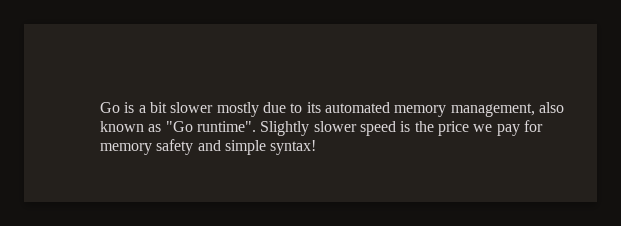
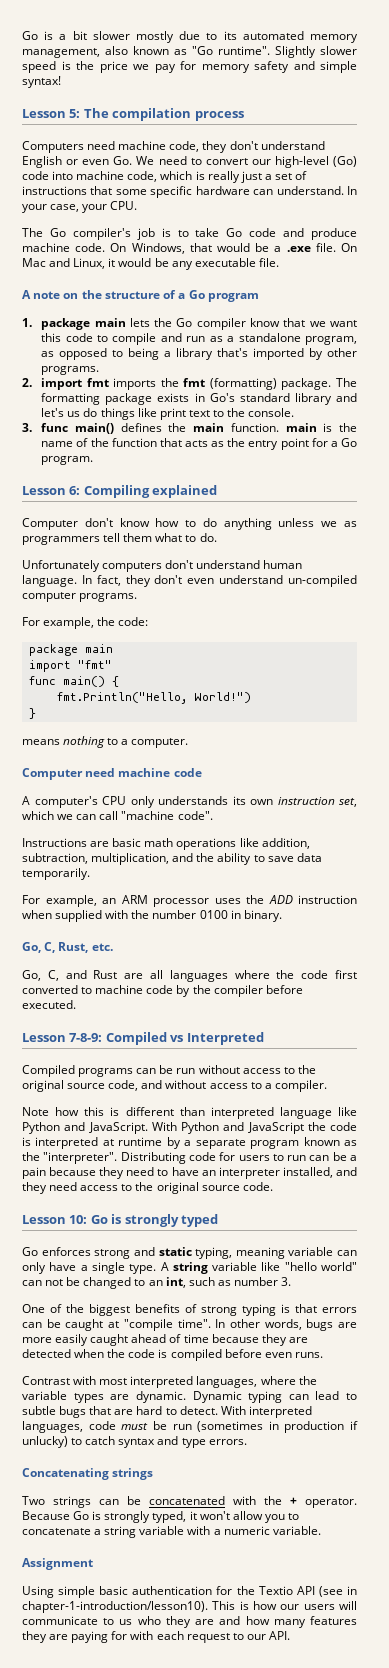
(317, 147) none -> [22,108,244,121] [22,141,325,153] [22,156,357,168] [22,171,308,183] [22,186,357,198] [22,201,138,213] [22,228,357,240] [22,243,357,254] [22,258,279,270] [22,290,259,302] [22,318,357,330] [41,333,358,345] [41,348,357,360] [41,366,100,375] [22,378,357,390] [41,393,357,405] [41,408,295,420] [22,423,357,434] [41,438,357,450] [41,456,94,465] [22,485,218,498] [22,518,357,530] [22,533,217,545] [22,560,303,572] [22,575,357,587] [22,592,138,602] [22,617,149,629] [28,644,113,656] [28,660,112,672] [28,676,119,687] [56,692,251,704] [28,708,36,719] [22,736,189,748] [22,768,202,780] [22,796,357,808] [22,811,213,820] [22,838,310,850] [22,853,322,865] [22,868,90,880] [22,895,357,907] [22,910,282,922] [22,942,113,953] [22,970,358,982] [22,985,303,997] [22,1000,76,1009] [22,1032,264,1045] [22,1065,316,1077] [22,1080,327,1092] [22,1107,357,1119] [22,1122,357,1134] [22,1137,357,1149] [22,1152,358,1164] [22,1167,357,1179] [22,1182,273,1194] [22,1214,218,1227] [22,1247,357,1259] [22,1262,358,1274] [22,1277,292,1289] [22,1304,357,1316] [22,1319,357,1331] [22,1334,308,1346] [22,1349,323,1361] [22,1376,317,1388] [22,1391,357,1403] [22,1406,312,1418] [22,1421,358,1433] [22,1436,247,1448] [22,1468,154,1480] [22,1496,357,1508] [22,1511,299,1523] [22,1526,321,1538] [22,1558,93,1570] [22,1586,357,1598] [22,1601,357,1613] [22,1616,358,1628] [22,1631,290,1643] // Lesson 5: The compilation process // Computers need machine code, they don't understand English or even Go. We need to convert our high-level (Go) code into machine code, which is really just a set of instructions that some specific hardware can understand. In your case, your CPU. // The Go compiler's job is to take Go code and produce machine code. On Windows, that would be a .exe file. On Mac and Linux, it would be any executable file. // A note on the structure of a Go program // 1. package main lets the Go compiler know that we want this code to compile and run as a standalone program, as opposed to being a library that's imported by other programs. // 2. import fmt imports the fmt (formatting) package. The formatting package exists in Go's standard library and let's us do things like print text to the console. // 3. func main() defines the main function. main is the name of the function that acts as the entry point for a Go program. // Lesson 6: Compiling explained // Computer don't know how to do anything unless we as programmers tell them what to do. // Unfortunately computers don't understand human language. In fact, they don't even understand un-compiled computer programs. // For example, the code: // package main // import "fmt" // func main() { // fmt.Println("Hello, World!") // } // means nothing to a computer. // Computer need machine code // A computer's CPU only understands its own instruction set, which we can call "machine code". // Instructions are basic math operations like addition, subtraction, multiplication, and the ability to save data temporarily. // For example, an ARM processor uses the ADD instruction when supplied with the number 0100 in binary. // Go, C, Rust, etc. // Go, C, and Rust are all languages where the code first converted to machine code by the compiler before executed. // Lesson 7-8-9: Compiled vs Interpreted // Compiled programs can be run without access to the original source code, and without access to a compiler. // Note how this is different than interpreted language like Python and JavaScript. With Python and JavaScript the code is interpreted at runtime by a separate program known as the "interpreter". Distributing code for users to run can be a pain because they need to have an interpreter installed, and they need access to the original source code. // Lesson 10: Go is strongly typed // Go enforces strong and static typing, meaning variable can only have a single type. A string variable like "hello world" can not be changed to an int, such as number 3. // One of the biggest benefits of strong typing is that errors can be caught at "compile time". In other words, bugs are more easily caught ahead of time because they are detected when the code is compiled before even runs. // Contrast with most interpreted languages, where the variable types are dynamic. Dynamic typing can lead to subtle bugs that are hard to detect. With interpreted languages, code must be run (sometimes in production if unlucky) to catch syntax and type errors. // Concatenating strings // Two strings can be concatenated with the + operator. Because Go is strongly typed, it won't allow you to concatenate a string variable with a numeric variable. // Assignment // Using simple basic authentication for the Textio API (see in chapter-1-introduction/lesson10). This is how our users will communicate to us who they are and how many features they are paying for with each request to our API.

